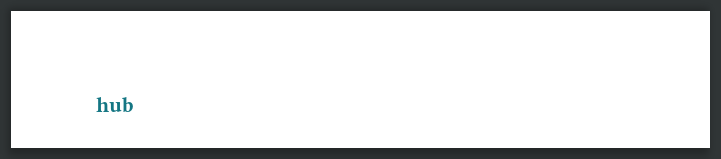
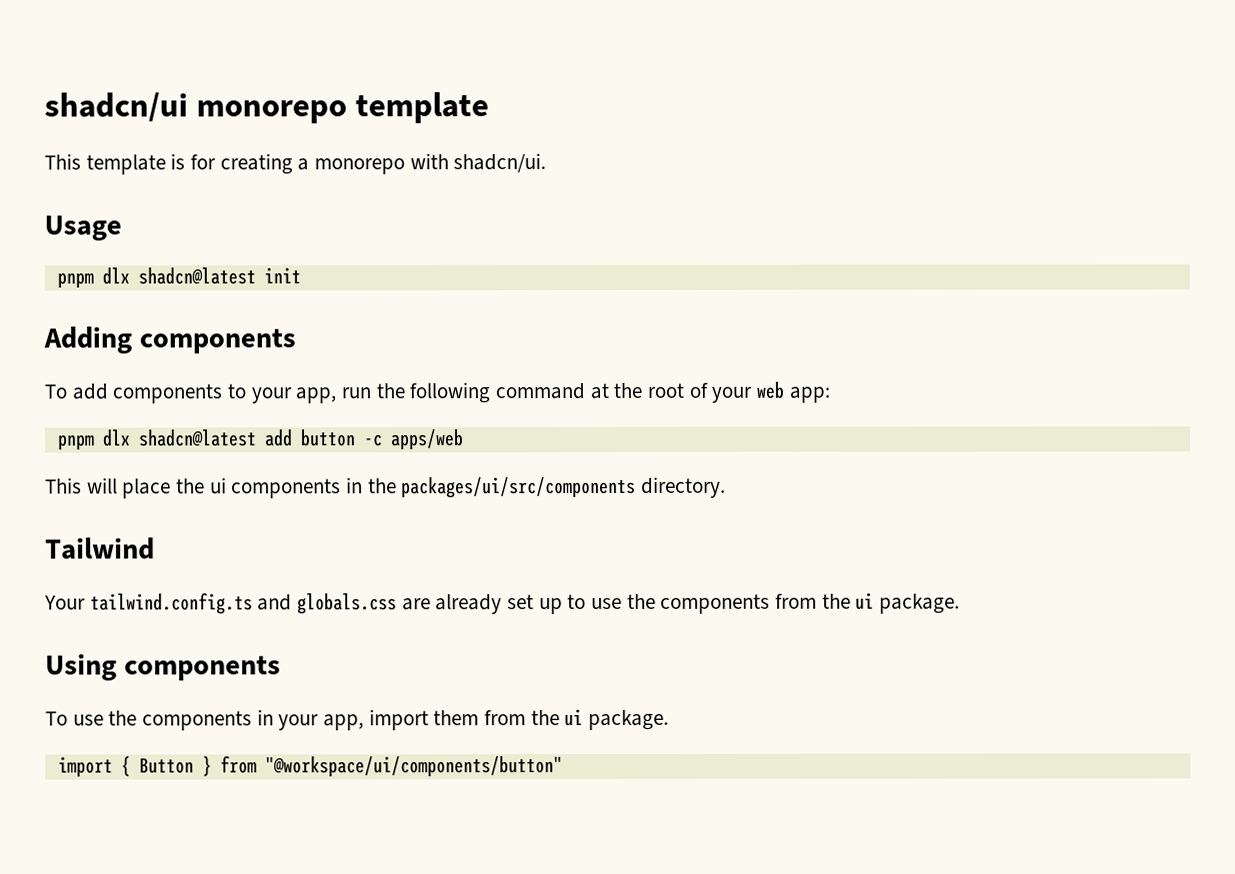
[96,97,134,113] hub -> [44,92,489,124] [44,153,547,175] [44,215,122,241] [56,267,301,288] [43,326,296,354] [44,381,830,404] [56,429,464,450] [45,476,727,499] [45,537,155,560] [44,592,961,615] [45,653,281,681] [45,709,670,731] [57,755,563,777] shadcn/ui monorepo template // This template is for creating a monorepo with shadcn/ui. // Usage // pnpm dlx shadcn@latest init // Adding components // To add components to your app, run the following command at the root of your web app: // pnpm dlx shadcn@latest add button -c apps/web // This will place the ui components in the packages/ui/src/components directory. // Tailwind // Your tailwind.config.ts and globals.css are already set up to use the components from the ui package. // Using components // To use the components in your app, import them from the ui package. // import { Button } from "@workspace/ui/components/button"

